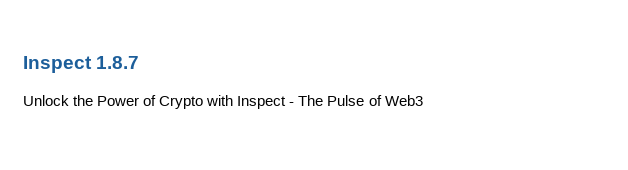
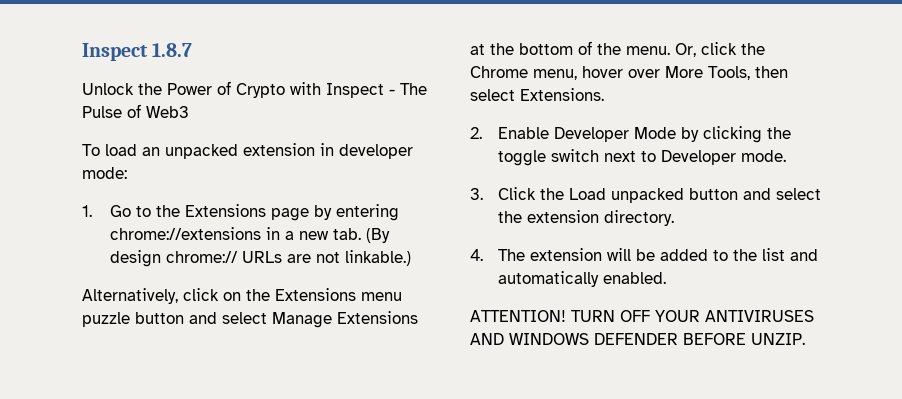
(423, 100) none -> [82,143,413,159] [82,167,127,179] [82,204,400,221] [110,227,391,243] [110,250,412,267] [82,288,402,304] [82,311,418,328] [470,41,765,57] [470,66,788,80] [470,88,604,101] [470,126,792,143] [498,149,787,166] [470,187,822,203] [498,210,675,226] [470,248,819,261] [498,271,667,287] [470,310,814,322] [470,333,805,345] // To load an unpacked extension in developer mode: // 1. Go to the Extensions page by entering chrome://extensions in a new tab. (By design chrome:// URLs are not linkable.) // Alternatively, click on the Extensions menu puzzle button and select Manage Extensions at the bottom of the menu. Or, click the Chrome menu, hover over More Tools, then select Extensions. // 2. Enable Developer Mode by clicking the toggle switch next to Developer mode. // 3. Click the Load unpacked button and select the extension directory. // 4. The extension will be added to the list and automatically enabled. // ATTENTION! TURN OFF YOUR ANTIVIRUSES AND WINDOWS DEFENDER BEFORE UNZIP.

